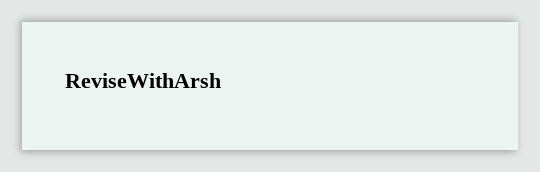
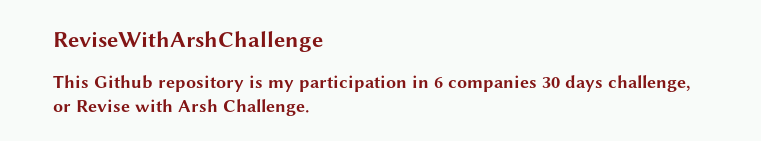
[65,73,221,88] ReviseWithArsh -> [53,31,323,52] [53,75,690,92] [53,99,309,116] ReviseWithArshChallenge // This Github repository is my participation in 6 companies 30 days challenge, or Revise with Arsh Challenge.

